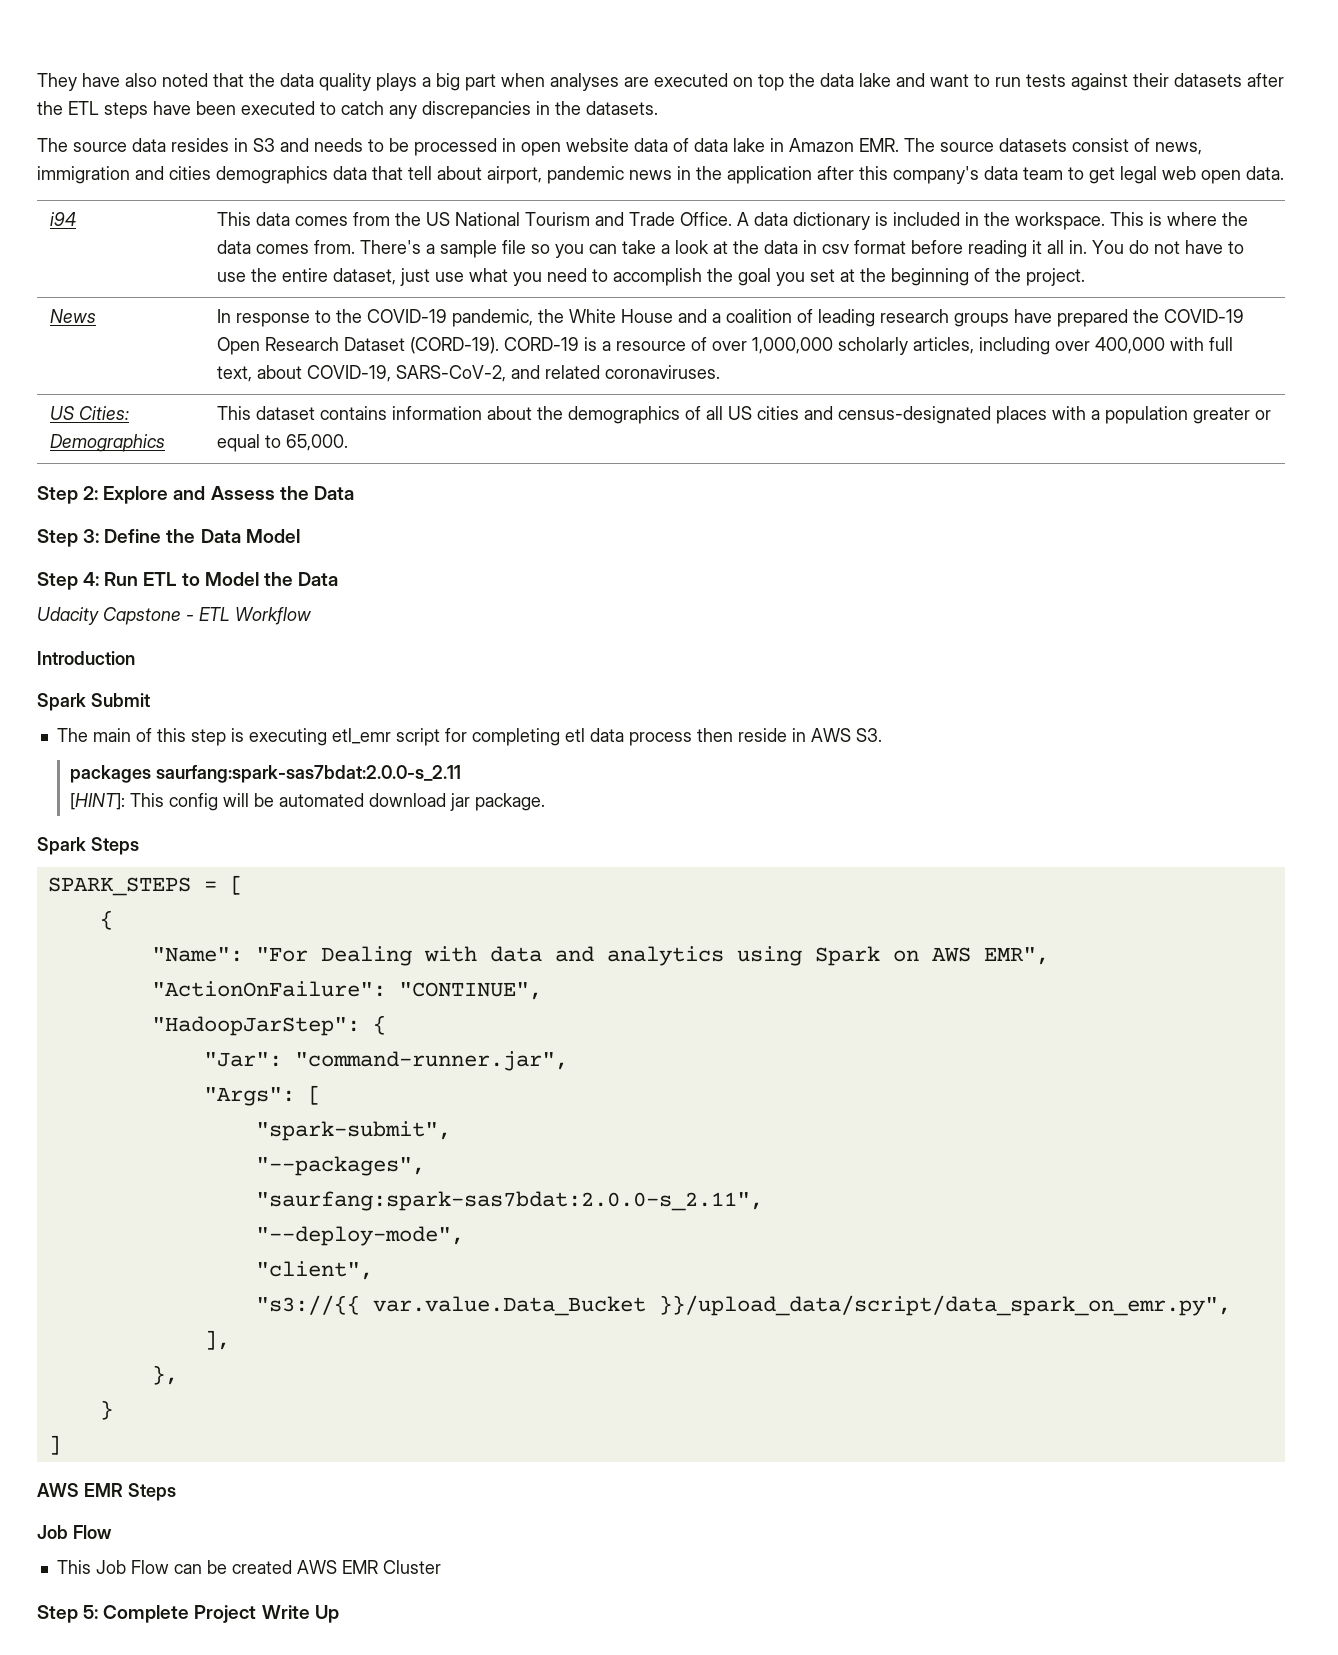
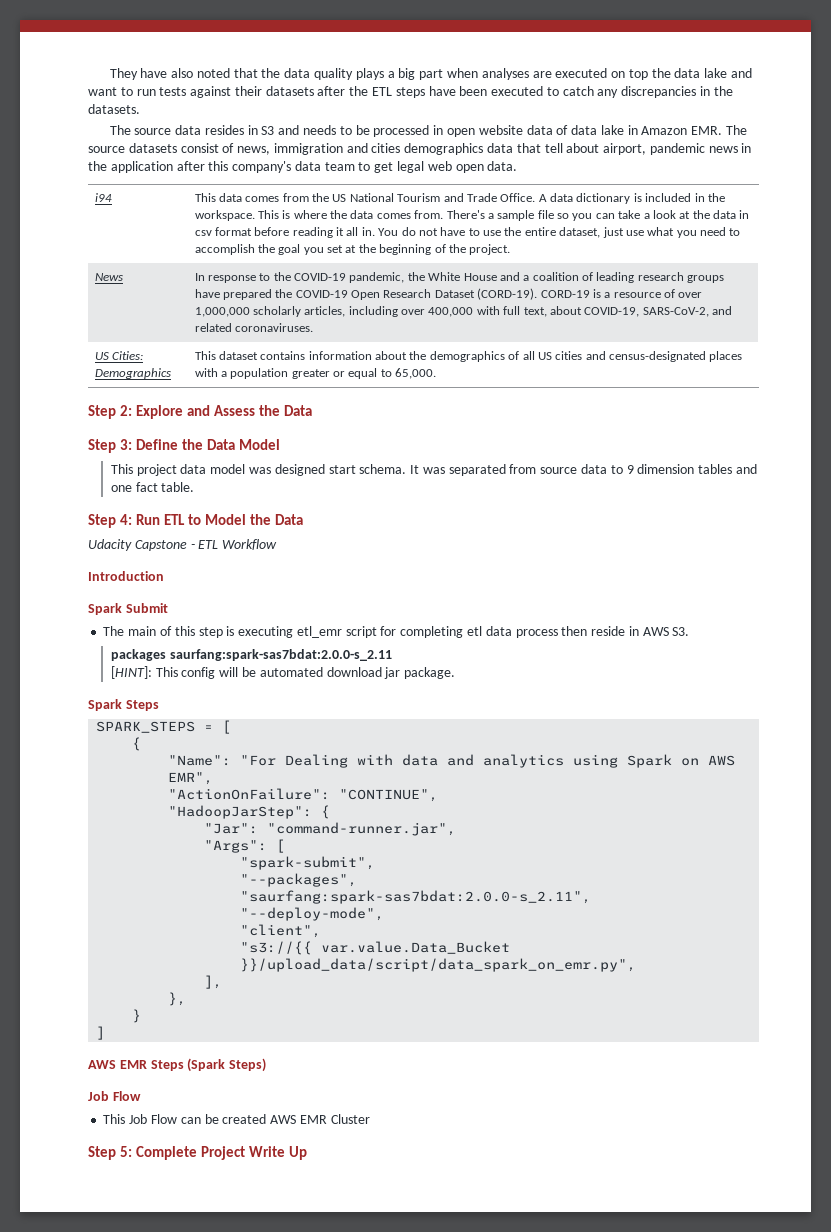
(300, 536) none -> [110,464,757,476] [110,482,195,492] // This project data model was designed start schema. It was separated from source data to 9 dimension tables and one fact table.
(176, 1492) none -> [187,1058,267,1072] (Spark Steps)

